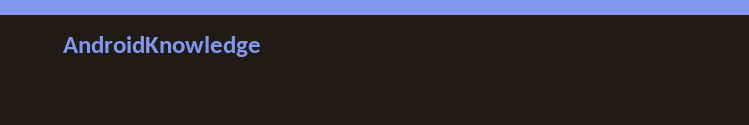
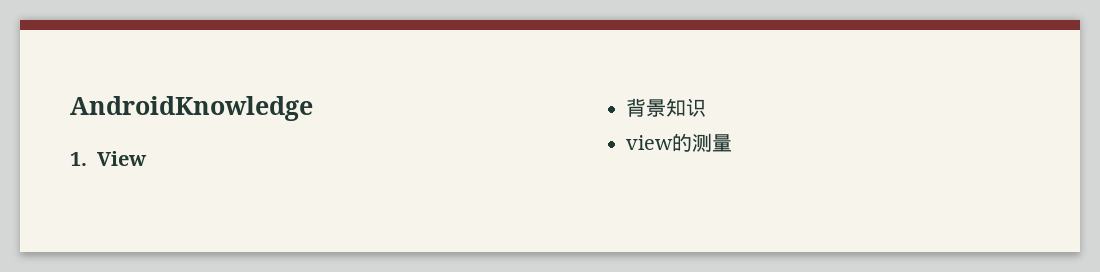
(261, 46) none -> [70,151,147,166] [626,98,707,117] [626,133,733,152] // 1. View // 背景知识 // view的测量

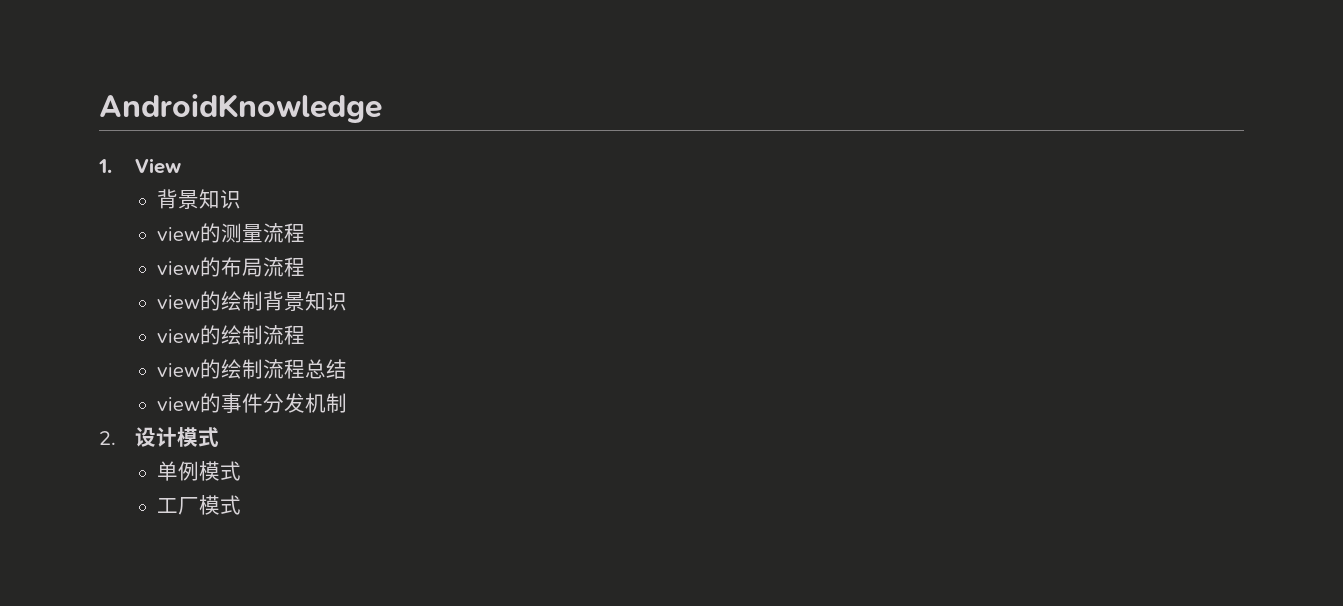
(733, 143) none -> [263,223,306,243] [157,257,306,277] [157,291,348,311] [157,325,306,345] [157,359,348,379] [157,393,348,413] [99,427,219,447] [157,461,242,481] [157,495,242,515] 流程 // view的布局流程 // view的绘制背景知识 // view的绘制流程 // view的绘制流程总结 // view的事件分发机制 // 2.设计模式 // 单例模式 // 工厂模式

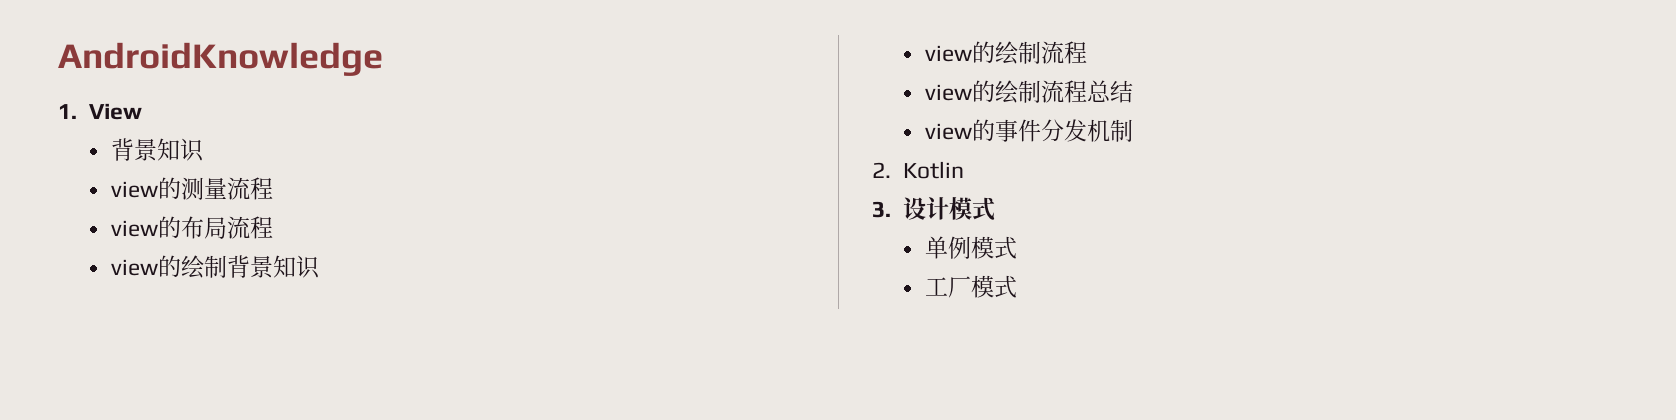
(116, 438) none -> [902,161,964,179] [872,201,891,218] Kotlin // 3.

